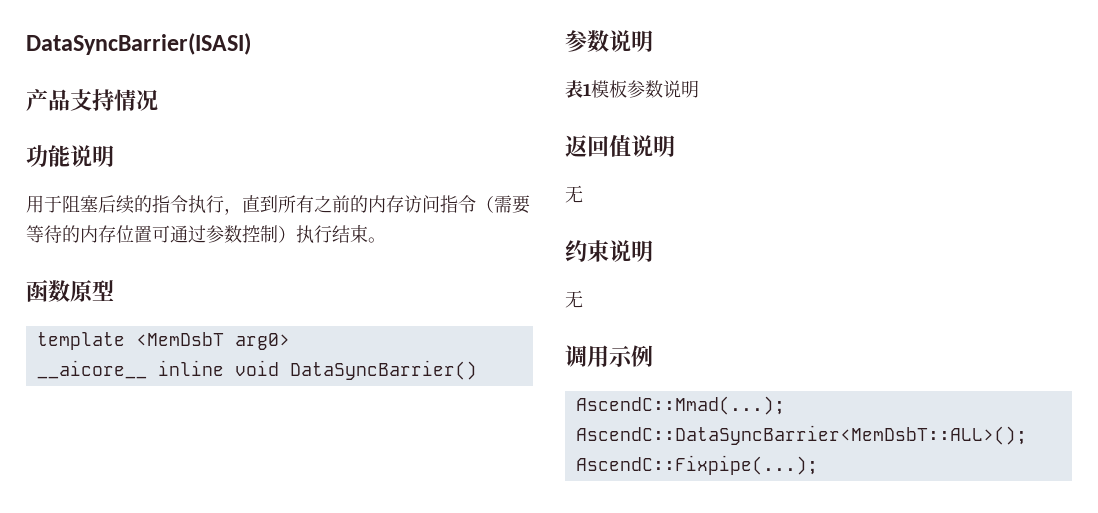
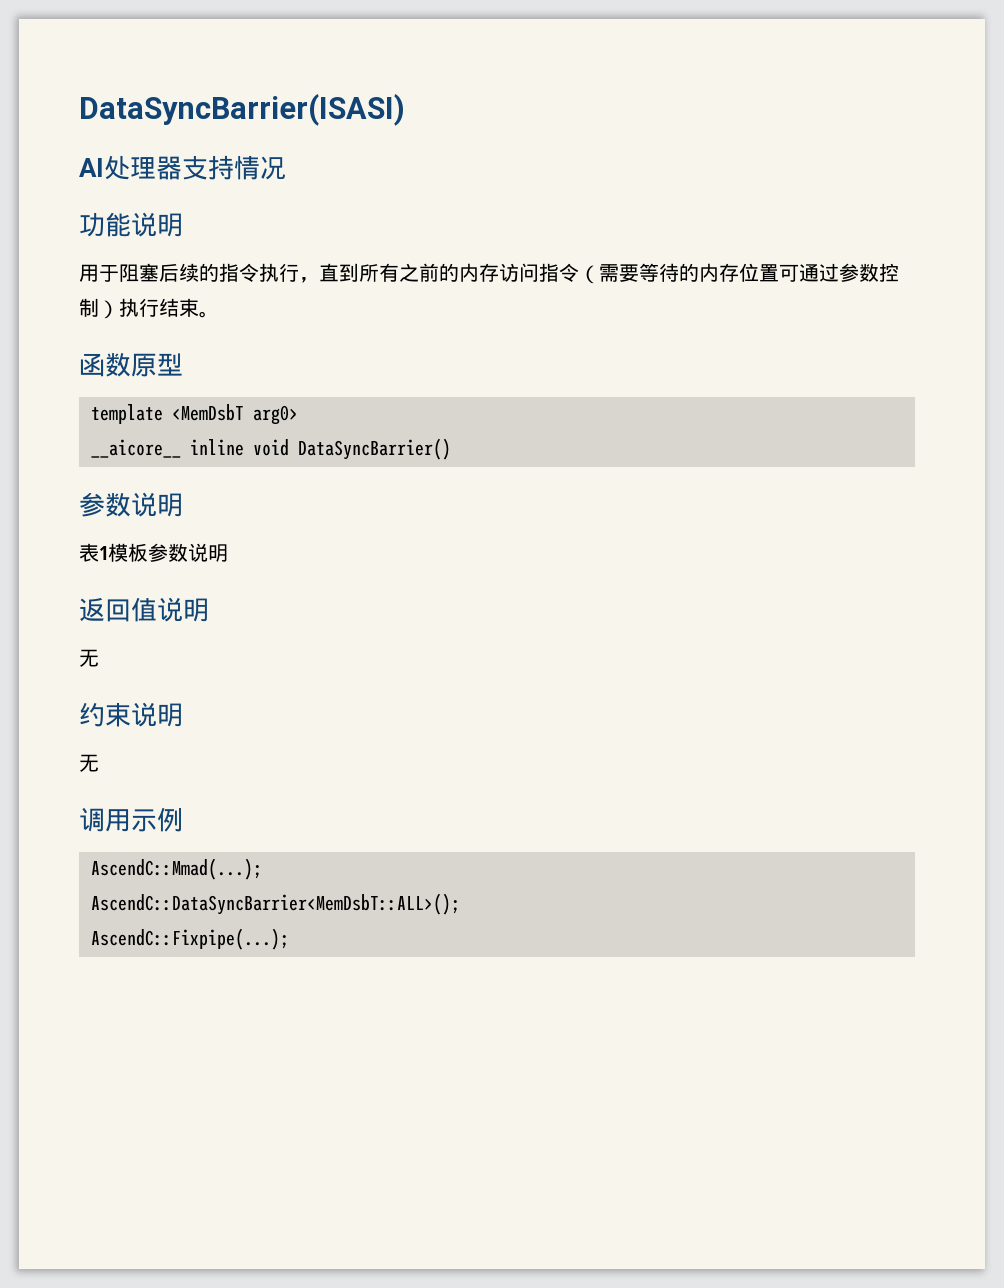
[26,89,70,111] 产品 -> [79,155,182,180] AI处理器

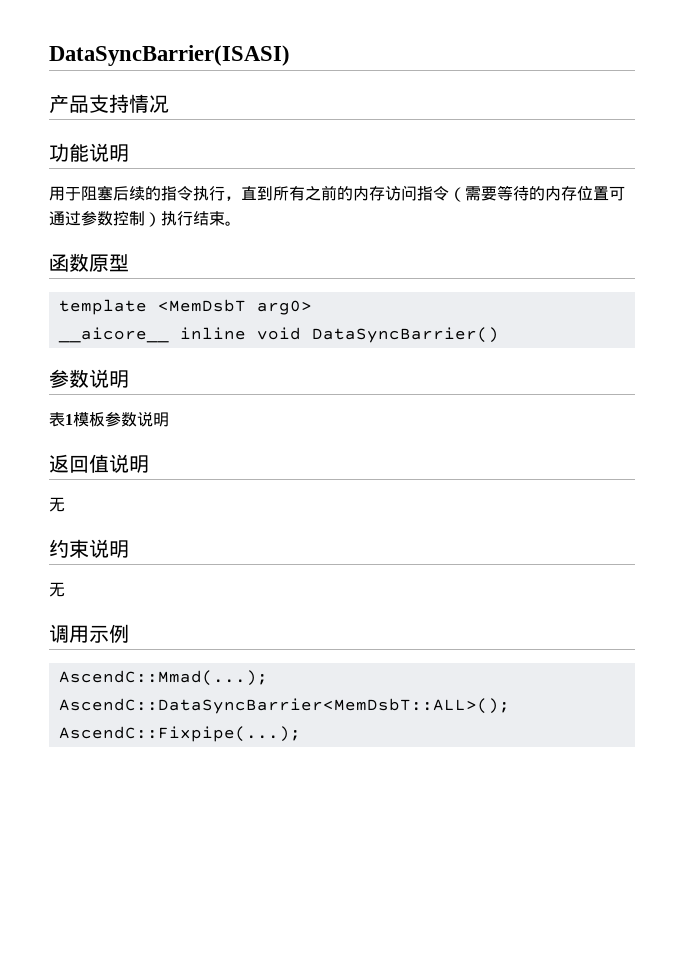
[79,155,182,180] AI处理器 -> [49,94,89,113] 产品

